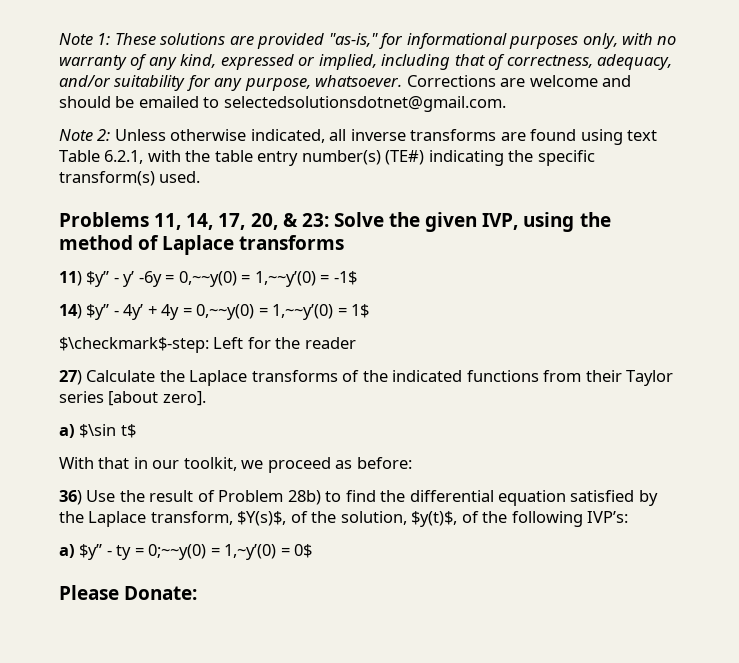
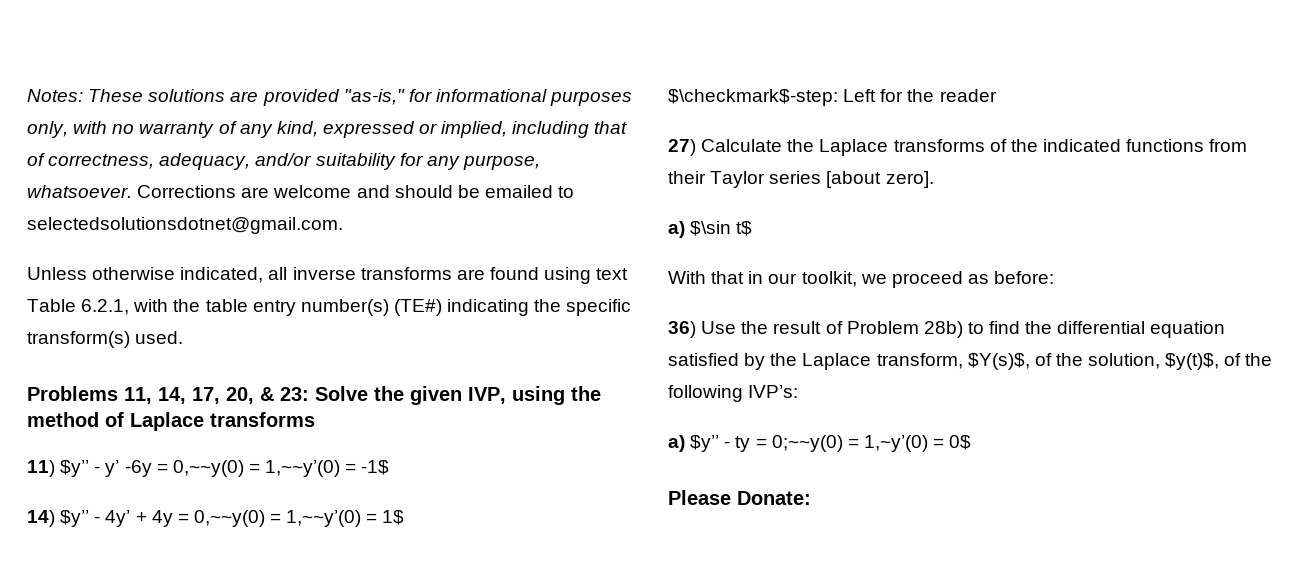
[59,33,111,45] Note 1: -> [27,89,83,102] Notes:
[59,129,111,141] Note 2: -> (343, 225) none

